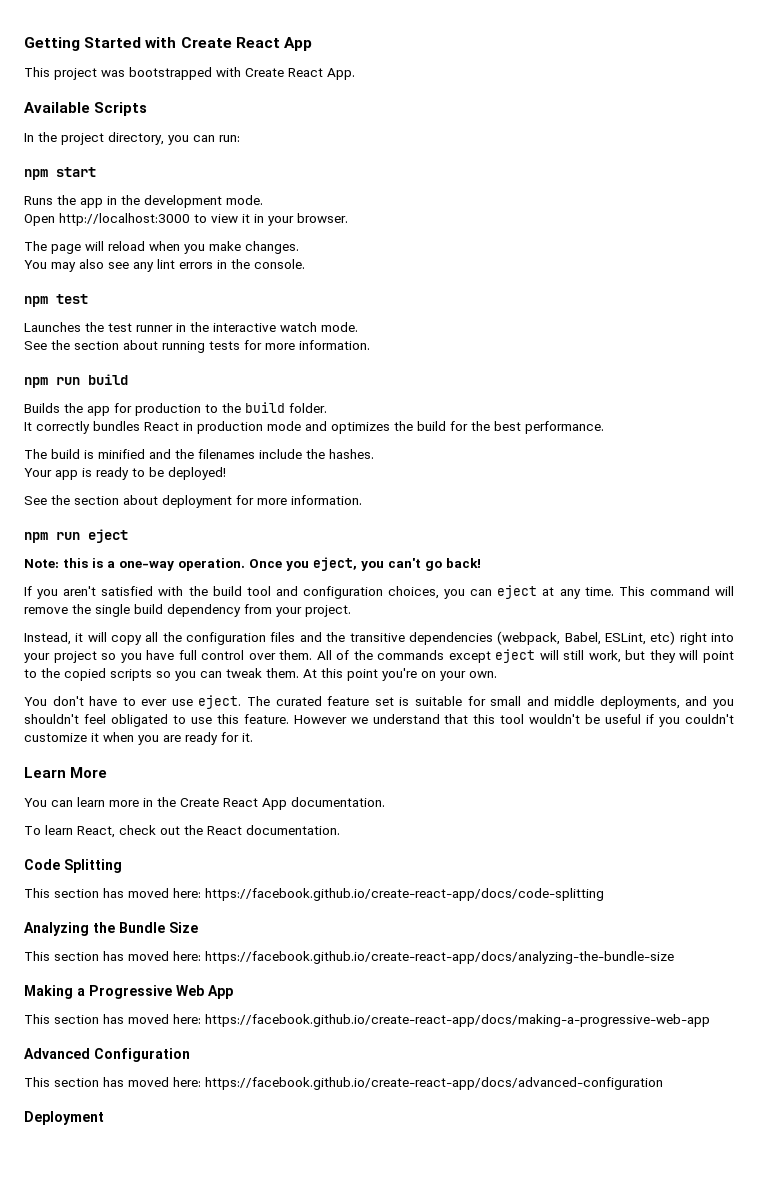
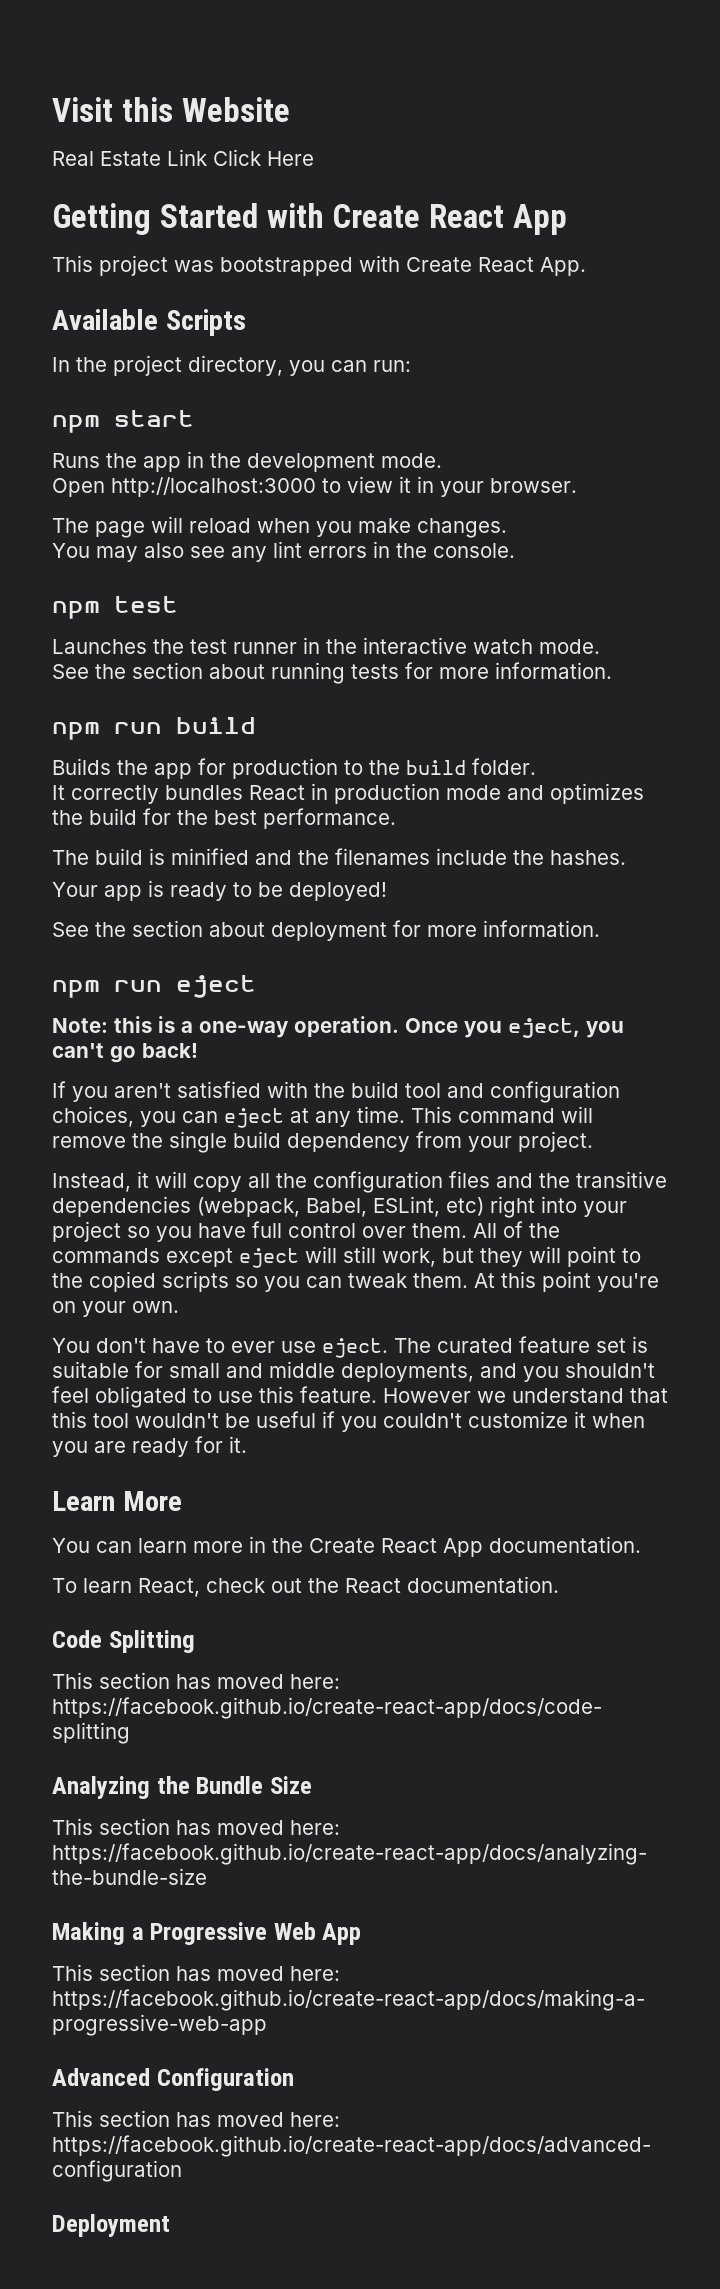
(24, 44) none -> [52,97,290,122] [52,149,314,166] Visit this Website // Real Estate Link Click Here //

